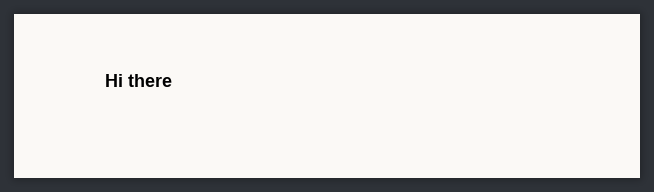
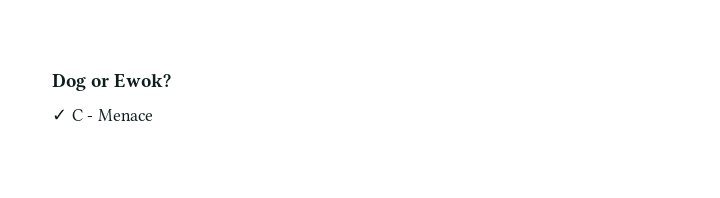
[105,74,172,87] Hi there -> [52,73,172,91] [52,109,154,121] Dog or Ewok? // ✓ C - Menace

